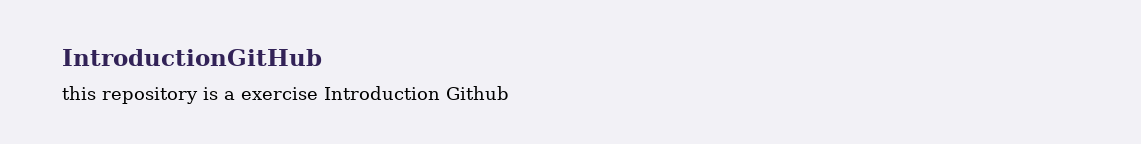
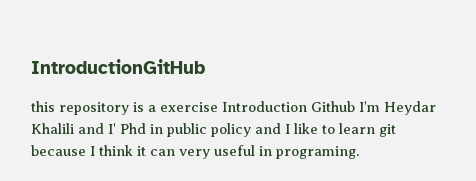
(509, 93) none -> [359,101,436,115] [31,123,396,137] [31,145,359,159] I'm Heydar Khalili and I' Phd in public policy and I like to learn git because I think it can very useful in programing.

